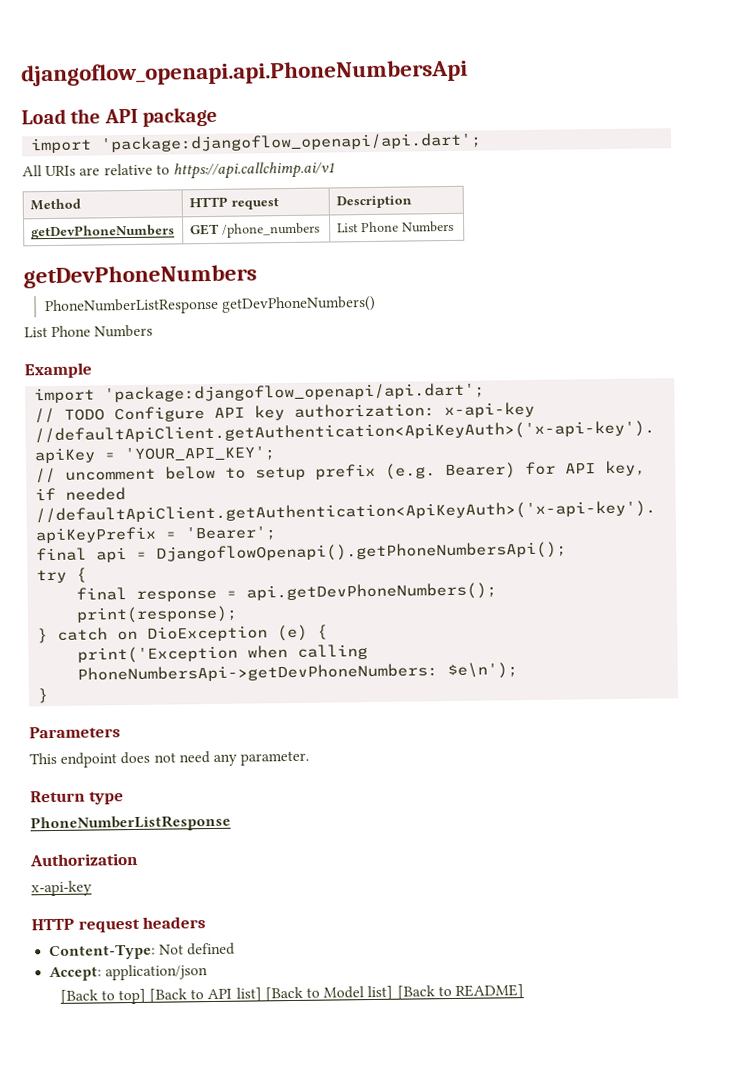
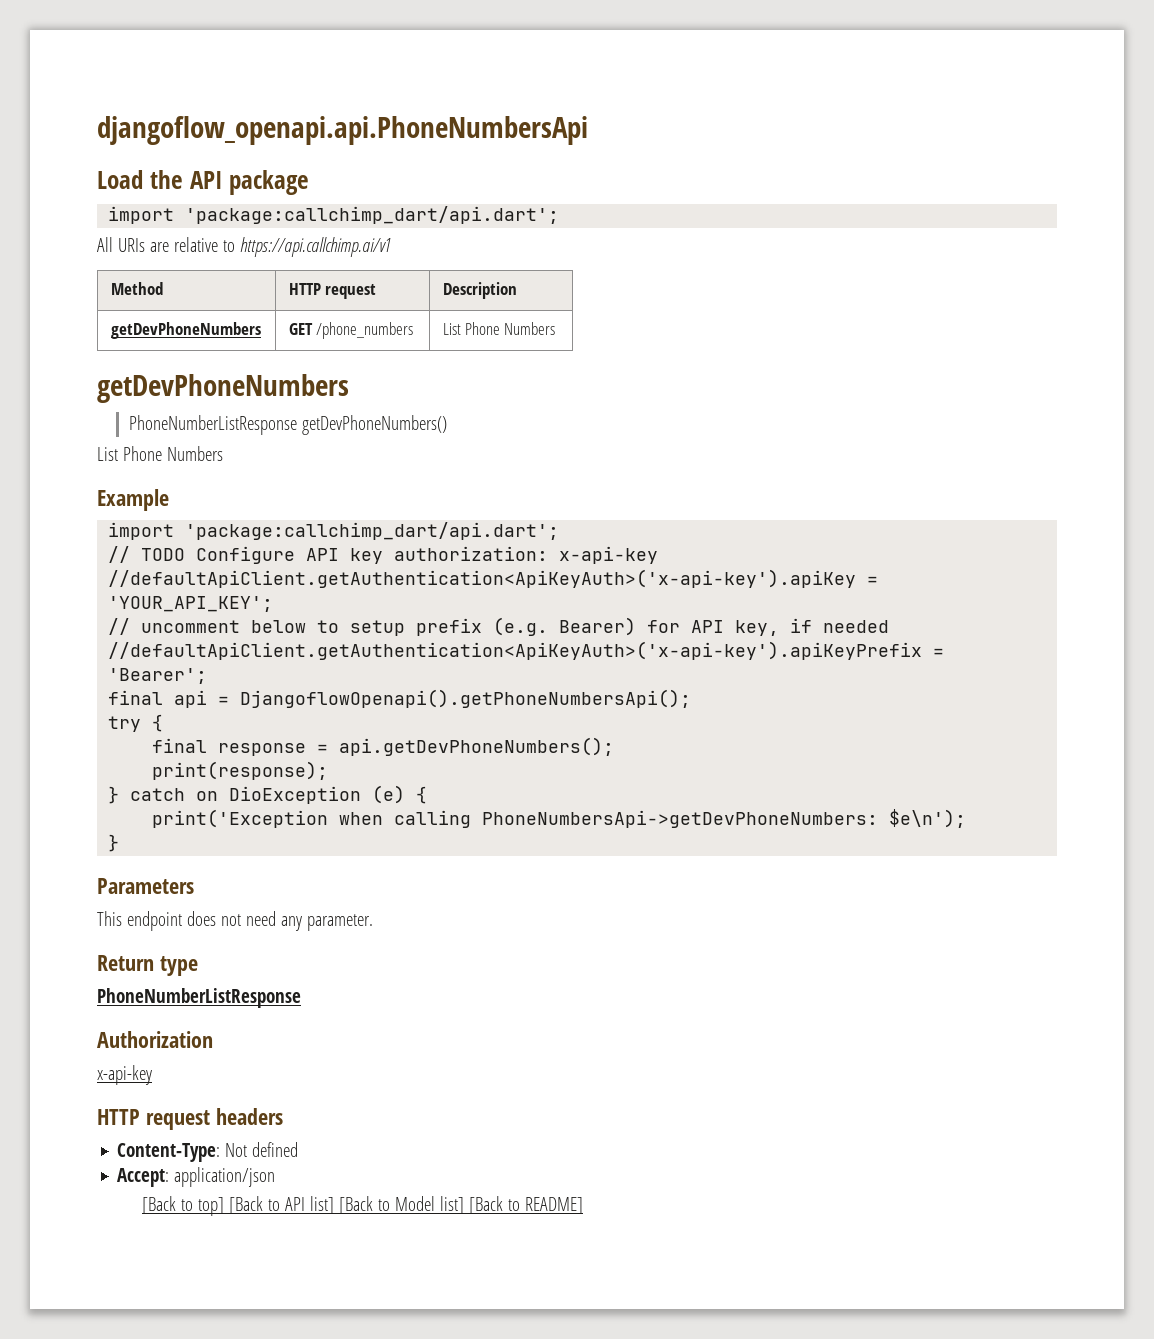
[100,132,483,153] 'package:djangoflow_openapi/api.dart'; -> [185,206,560,224] 'package:callchimp_dart/api.dart';
[104,382,486,403] 'package:djangoflow_openapi/api.dart'; -> [185,522,560,540] 'package:callchimp_dart/api.dart';

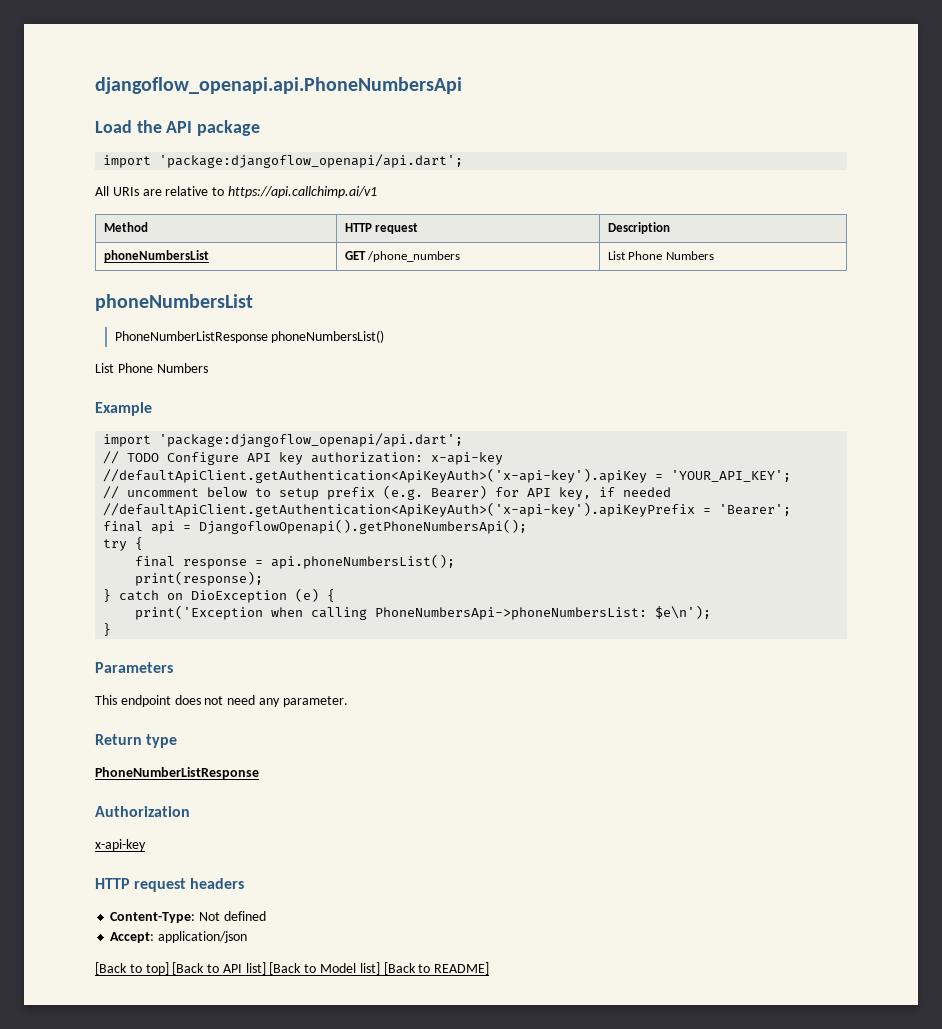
[185,206,560,224] 'package:callchimp_dart/api.dart'; -> [159,154,464,168] 'package:djangoflow_openapi/api.dart';
[110,322,261,339] getDevPhoneNumbers -> [104,250,210,262] phoneNumbersList
[97,374,349,403] [129,415,448,435] getDevPhoneNumbers // PhoneNumberListResponse getDevPhoneNumbers() -> [95,294,253,311] [114,330,385,343] phoneNumbersList // PhoneNumberListResponse phoneNumbersList()
[185,522,560,540] 'package:callchimp_dart/api.dart'; -> [159,433,464,447] 'package:djangoflow_openapi/api.dart';
[339,737,615,756] api.getDevPhoneNumbers(); -> [271,554,456,569] api.phoneNumbersList();
[482,810,879,828] PhoneNumbersApi->getDevPhoneNumbers: -> [375,607,648,620] PhoneNumbersApi->phoneNumbersList:

